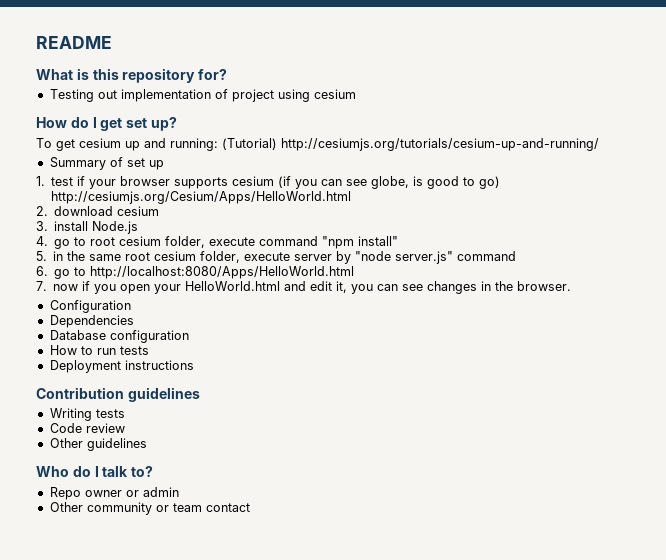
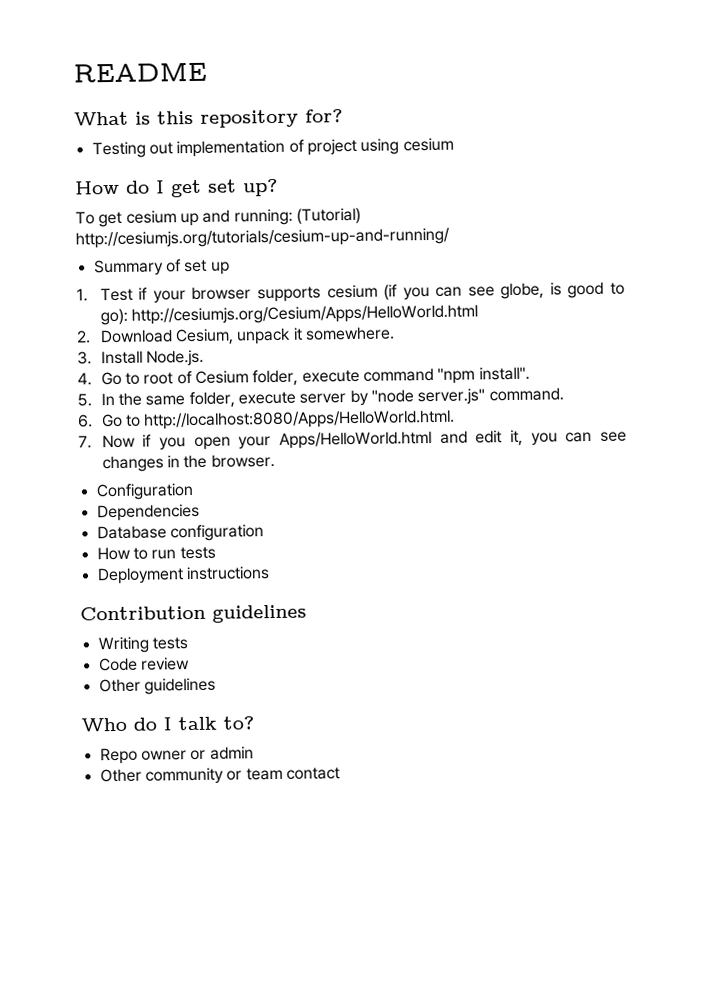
[51,177,74,186] test -> [99,287,133,302] Test
[479,176,501,189] go) -> [99,308,128,326] go):
[54,206,160,216] download cesium -> [99,326,396,346] Download Cesium, unpack it somewhere.
[54,221,139,234] install Node.js -> [100,349,205,367] Install Node.js.
[54,239,71,249] go -> [100,371,122,386] Go
[119,236,162,246] cesium -> [176,370,250,385] of Cesium
[358,236,399,246] install" -> [478,366,530,381] install".
[53,251,64,261] in -> [100,392,115,406] In
[125,251,197,261] root cesium -> (186, 400) none
[457,251,517,261] command -> [488,387,564,402] command.
[54,266,355,279] go to http://localhost:8080/Apps/HelloWorld.html -> [100,409,456,430] Go to http://localhost:8080/Apps/HelloWorld.html.
[53,284,79,291] now -> [101,434,136,449] Now
[185,281,281,291] HelloWorld.html -> [279,430,433,449] Apps/HelloWorld.html

